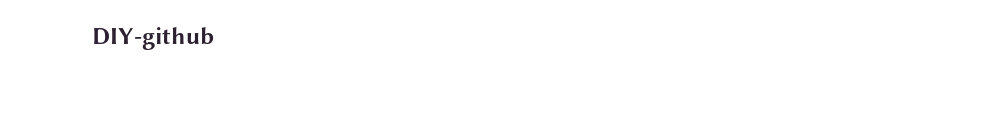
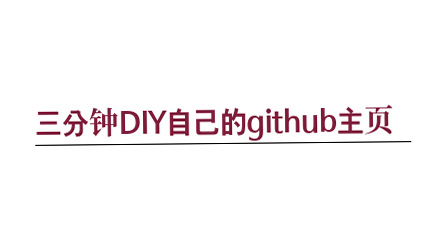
[92,27,214,50] DIY-github -> [34,104,395,141] 三分钟DIY自己的github主页

